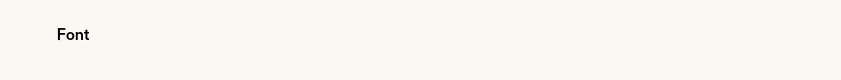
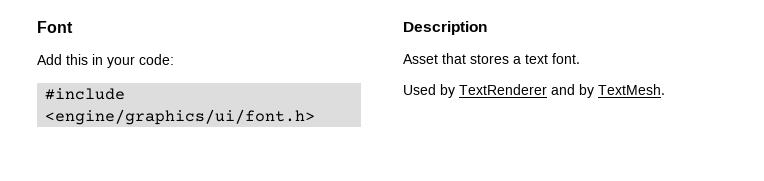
(90, 34) none -> [37,54,174,68] [45,88,126,100] [45,109,316,125] [403,21,487,35] [403,53,580,64] [403,84,665,98] // Add this in your code: // #include <engine/graphics/ui/font.h> // Description // Asset that stores a text font. // Used by TextRenderer and by TextMesh.

